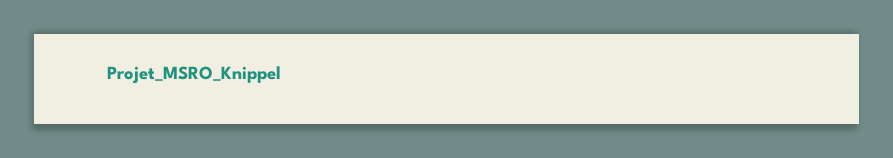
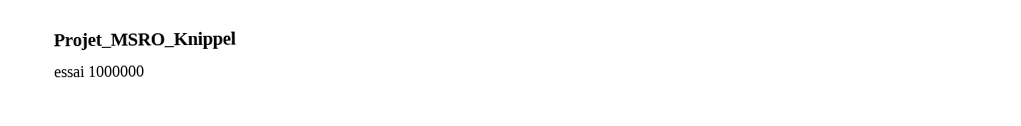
(281, 75) none -> [54,65,146,78] // essai 1000000

